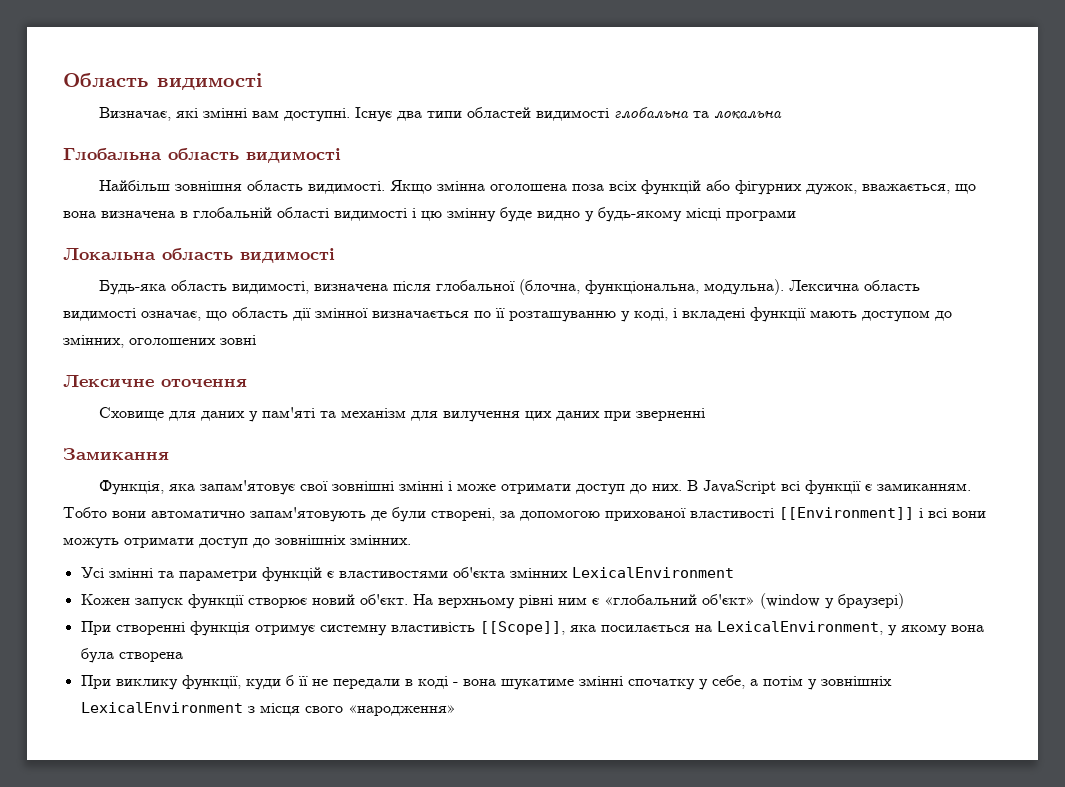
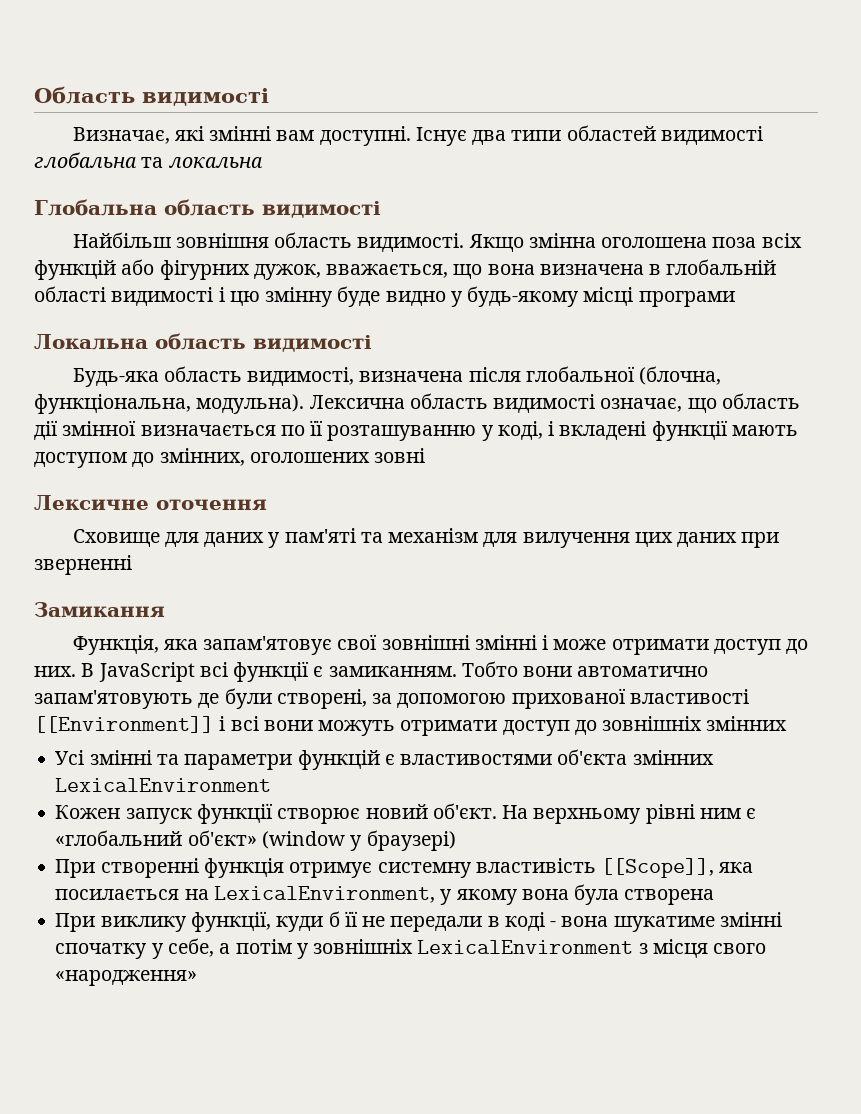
[350,535,411,545] змінних. -> [706,716,788,731] змінних

